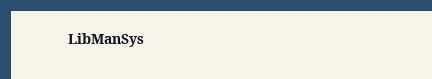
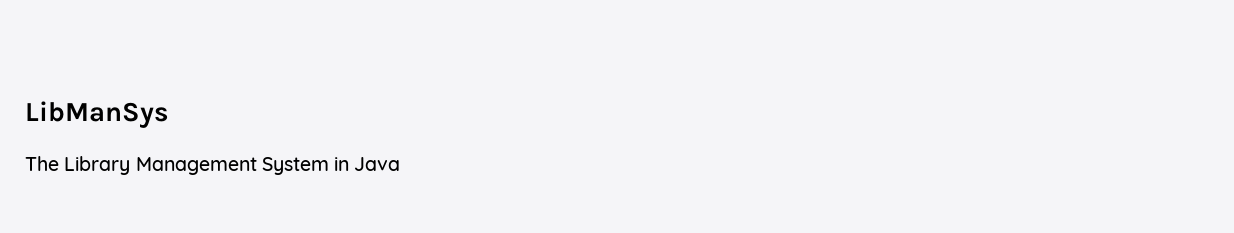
(144, 40) none -> [25,156,401,175] // The Library Management System in Java

